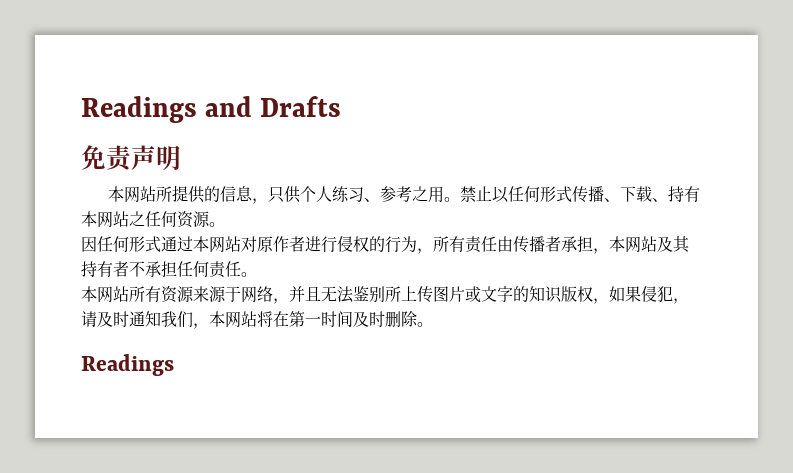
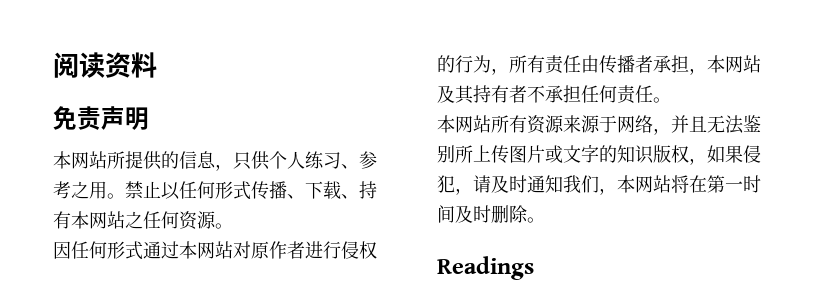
[81,96,342,123] Readings and Drafts -> [53,52,157,78] 阅读资料

